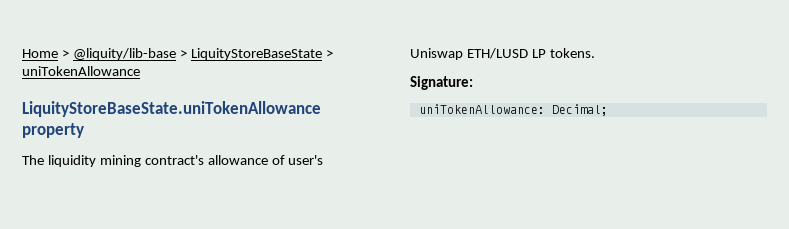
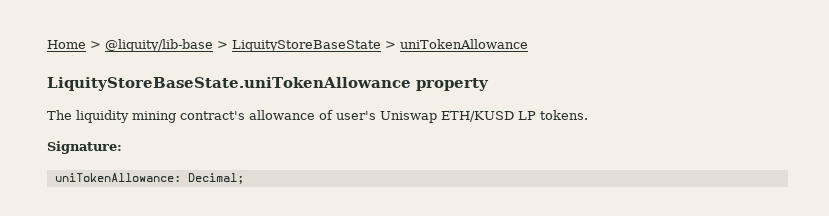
[466,48,528,59] ETH/LUSD -> [441,111,514,122] ETH/KUSD

